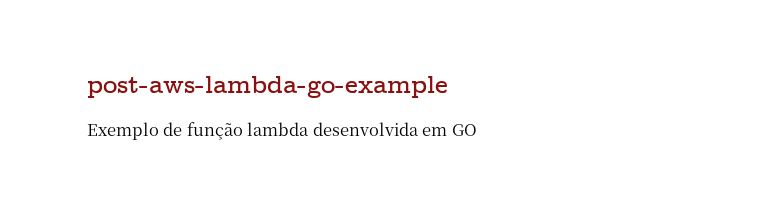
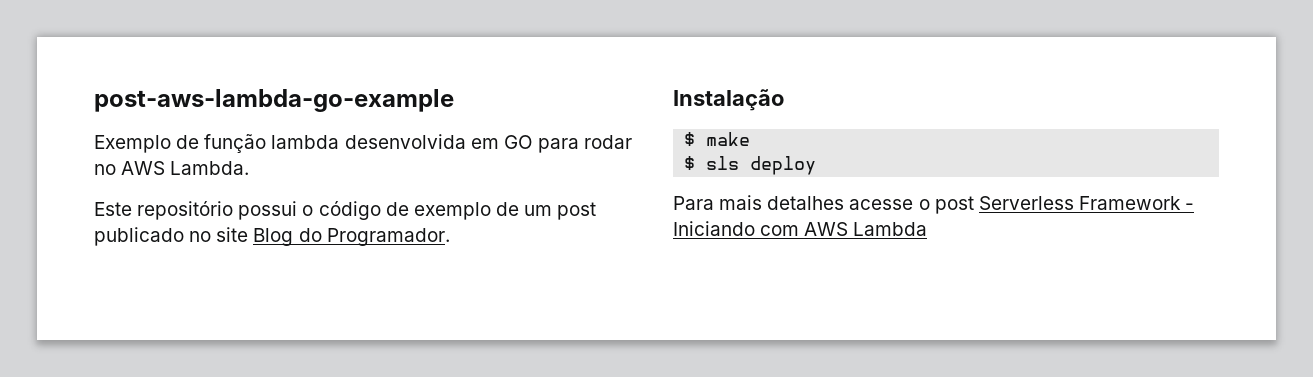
(477, 130) none -> [537,135,633,153] [94,161,250,175] [94,201,597,220] [94,227,450,246] [673,89,785,111] [684,132,751,146] [684,156,817,175] [673,195,1195,214] [673,221,928,236] para rodar no AWS Lambda. // Este repositório possui o código de exemplo de um post publicado no site Blog do Programador. // Instalação // $ make // $ sls deploy // Para mais detalhes acesse o post Serverless Framework - Iniciando com AWS Lambda

